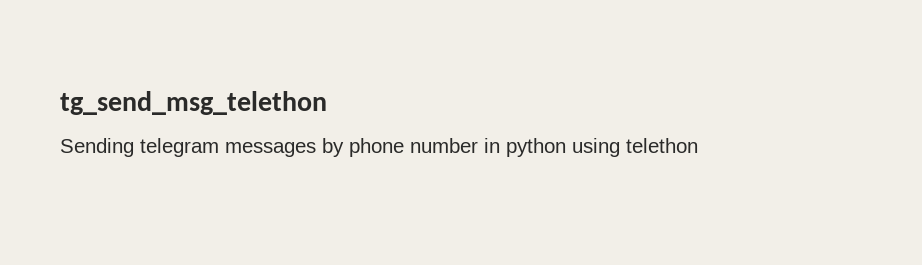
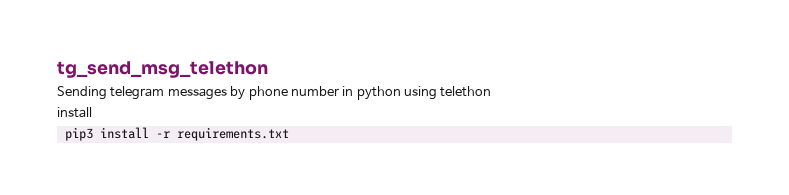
(698, 145) none -> [57,107,92,118] [64,127,289,141] // install // pip3 install -r requirements.txt

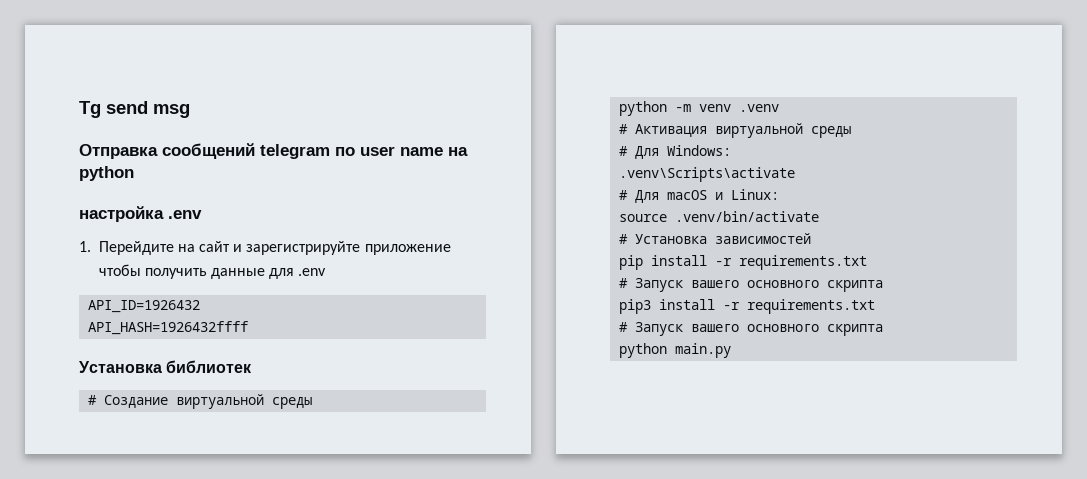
[57,61,268,78] [57,86,492,100] [57,107,92,118] [64,127,289,141] tg_send_msg_telethon // Sending telegram messages by phone number in python using telethon // install // pip3 install -r requirements.txt -> [79,101,190,118] [79,143,468,159] [79,166,134,181] [79,206,202,222] [79,241,451,255] [98,264,327,279] [88,300,201,313] [88,321,249,335] [79,360,253,373] [88,394,313,409] [619,101,780,116] [619,123,852,138] [619,145,732,159] [619,167,796,182] [619,189,780,203] [619,211,820,222] [619,233,812,244] [619,255,868,270] [619,278,884,292] [619,299,876,314] [619,322,884,336] [619,343,732,358] Tg send msg // Отправка сообщений telegram по user name на python // настройка .env // 1. Перейдите на сайт и зарегистрируйте приложение чтобы получить данные для .env // API_ID=1926432 // API_HASH=1926432ffff // Установка библиотек // # Создание виртуальной среды // python -m venv .venv // # Активация виртуальной среды // # Для Windows: // .venv\Scripts\activate // # Для macOS и Linux: // source .venv/bin/activate // # Установка зависимостей // pip install -r requirements.txt // # Запуск вашего основного скрипта // pip3 install -r requirements.txt // # Запуск вашего основного скрипта // python main.py

